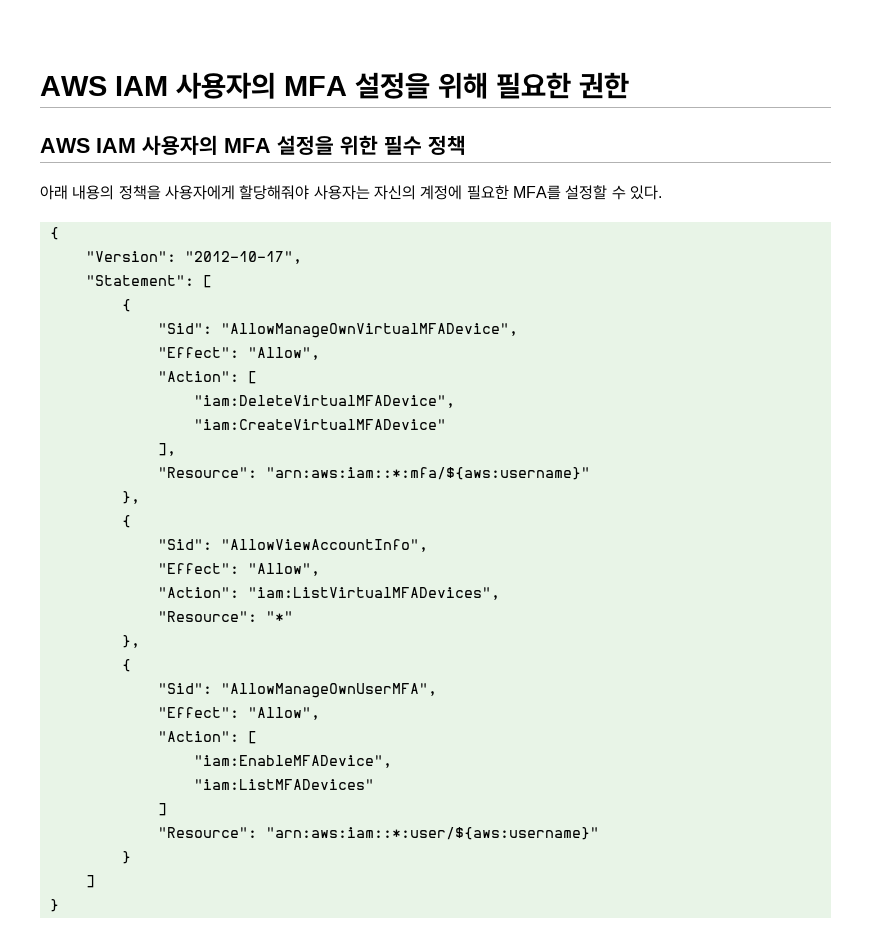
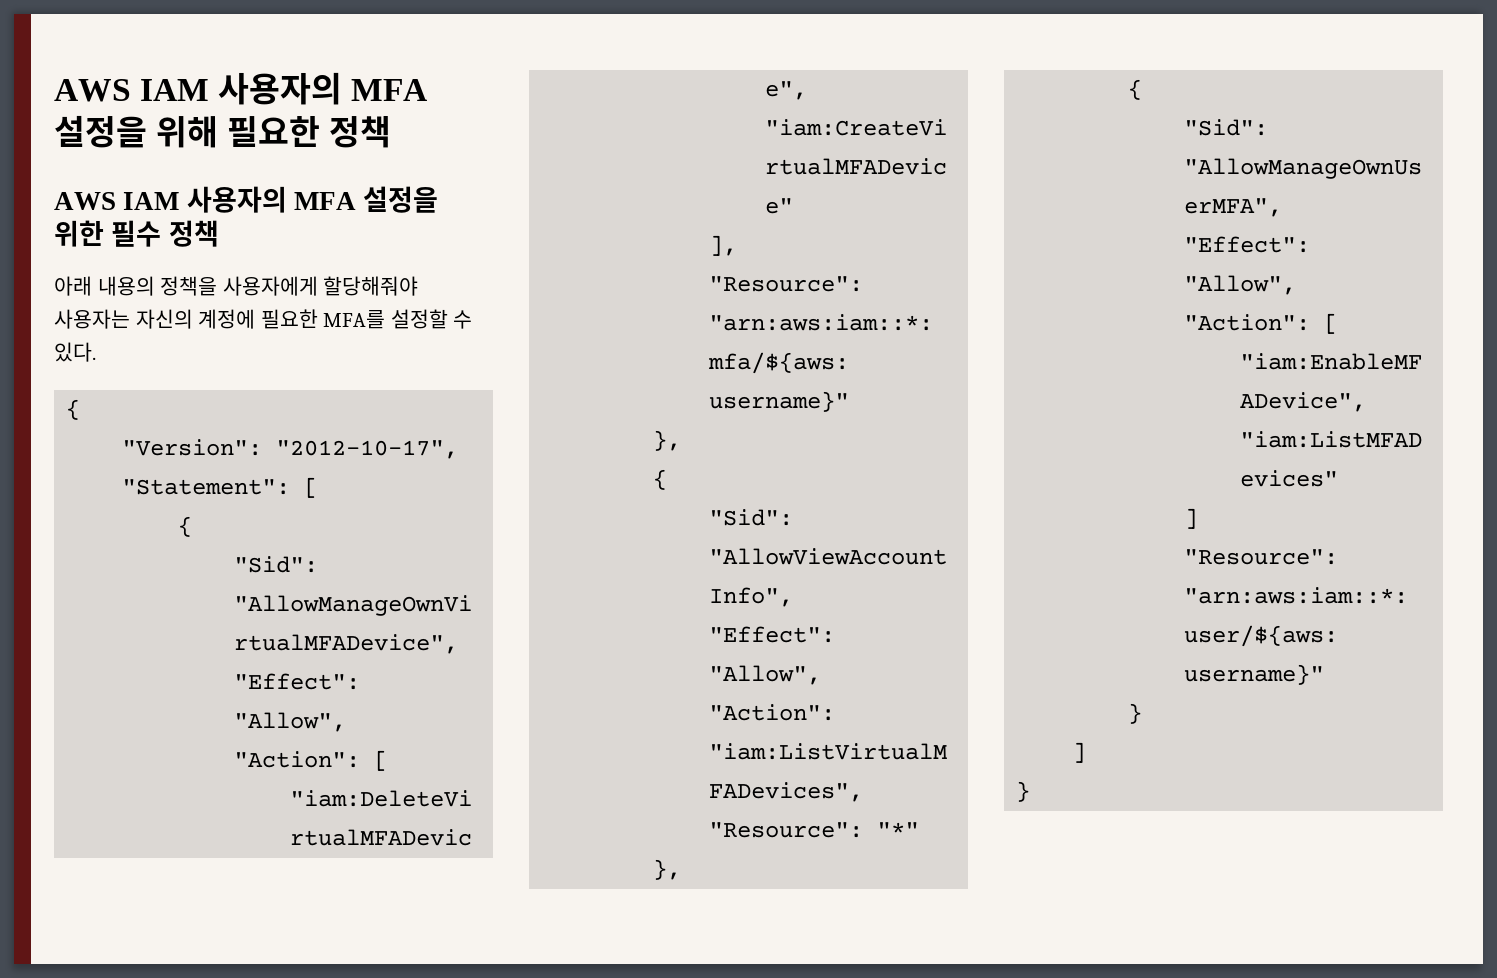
[579,72,629,99] 권한 -> [329,116,392,148] 정책

